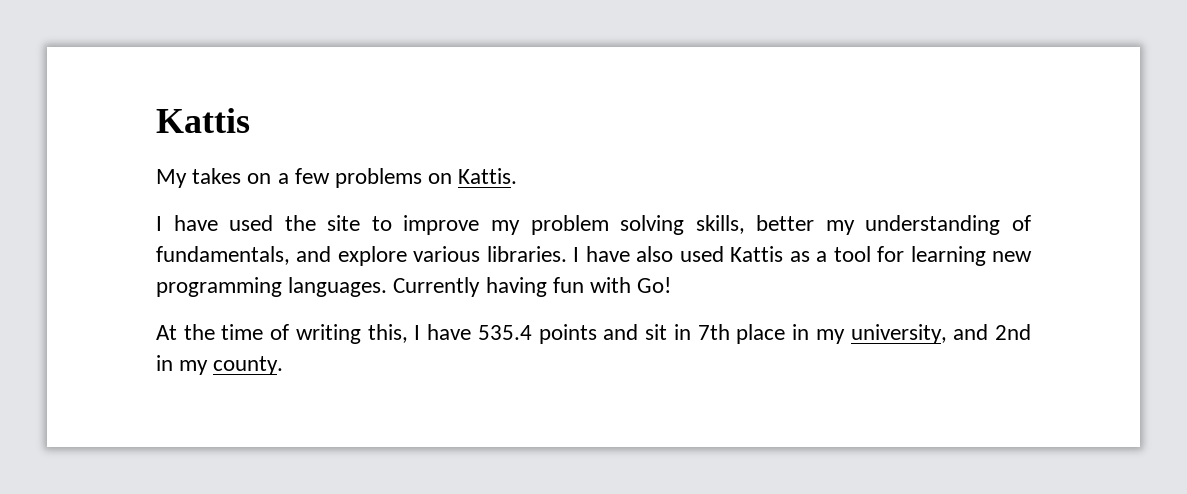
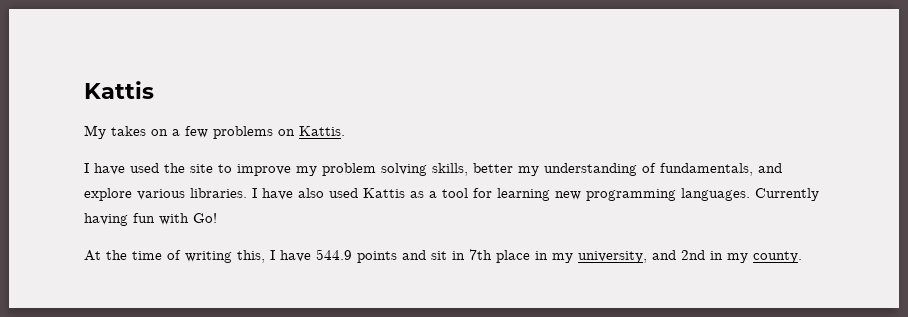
[477,325,532,340] 535.4 -> [316,249,352,260] 544.9

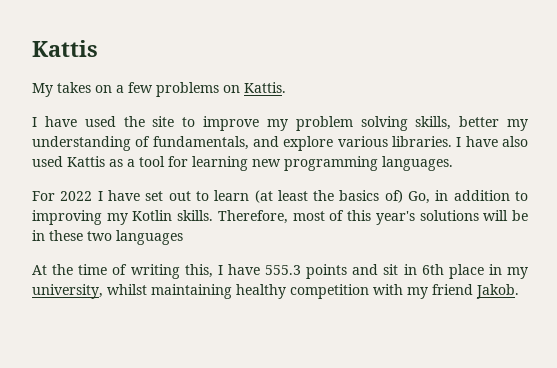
[755,188,819,201] [84,213,217,226] Currently having fun with Go! -> [32,190,528,204] [32,210,529,225] [32,230,183,245] // For 2022 I have set out to learn (at least the basics of) Go, in addition to improving my Kotlin skills. Therefore, most of this year's solutions will be in these two languages
[316,249,352,260] 544.9 -> [265,265,301,275] 555.3
[469,249,492,260] 7th -> [421,264,444,275] 6th
[652,250,802,263] and 2nd in my county. -> [107,284,519,299] whilst maintaining healthy competition with my friend Jakob.

